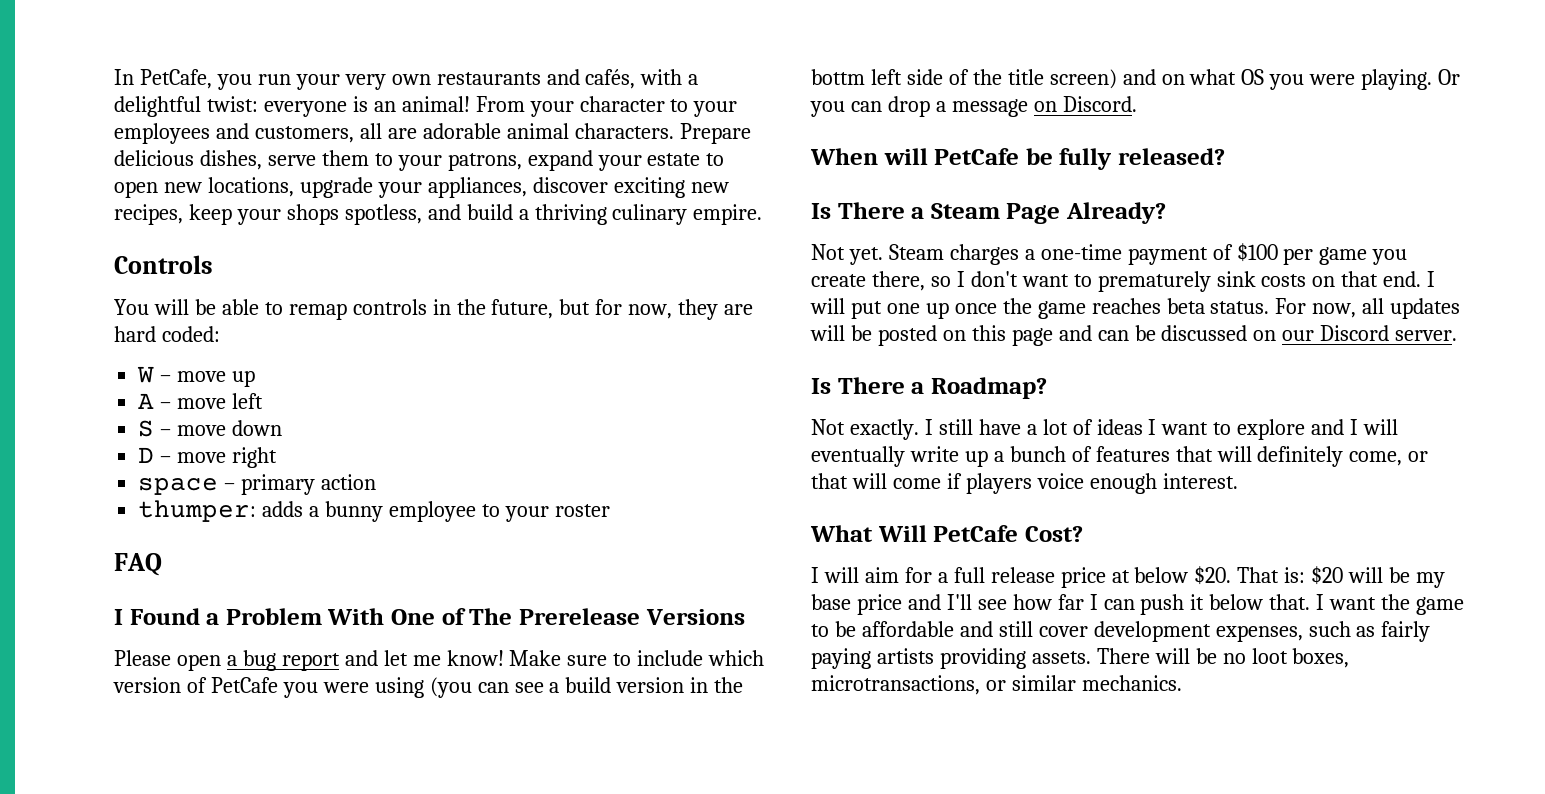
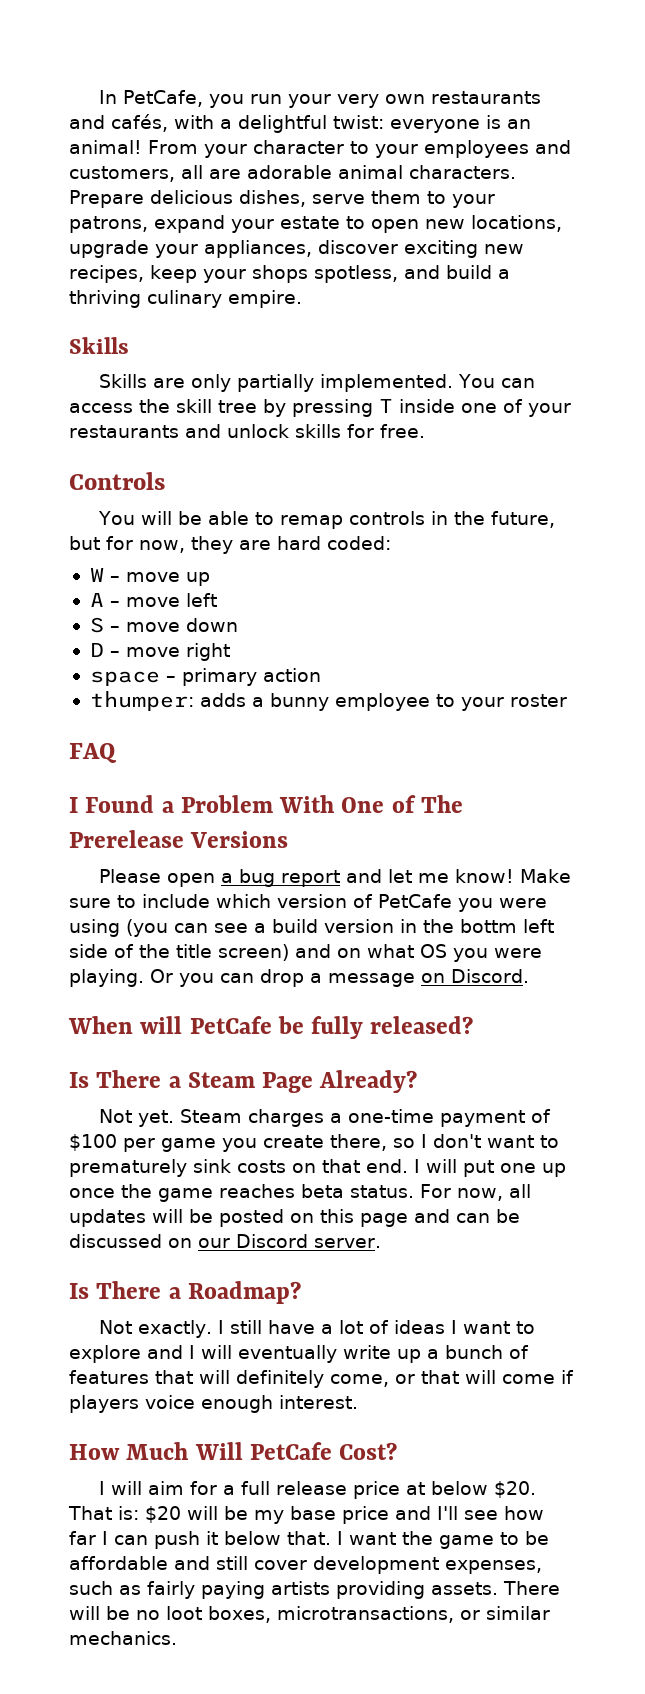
(763, 214) none -> [69,337,129,354] [98,374,535,392] [69,399,571,417] [69,424,425,438] // Skills // Skills are only partially implemented. You can access the skill tree by pressing T inside one of your restaurants and unlock skills for free.
[810,525,873,542] What -> [69,1442,189,1460] How Much

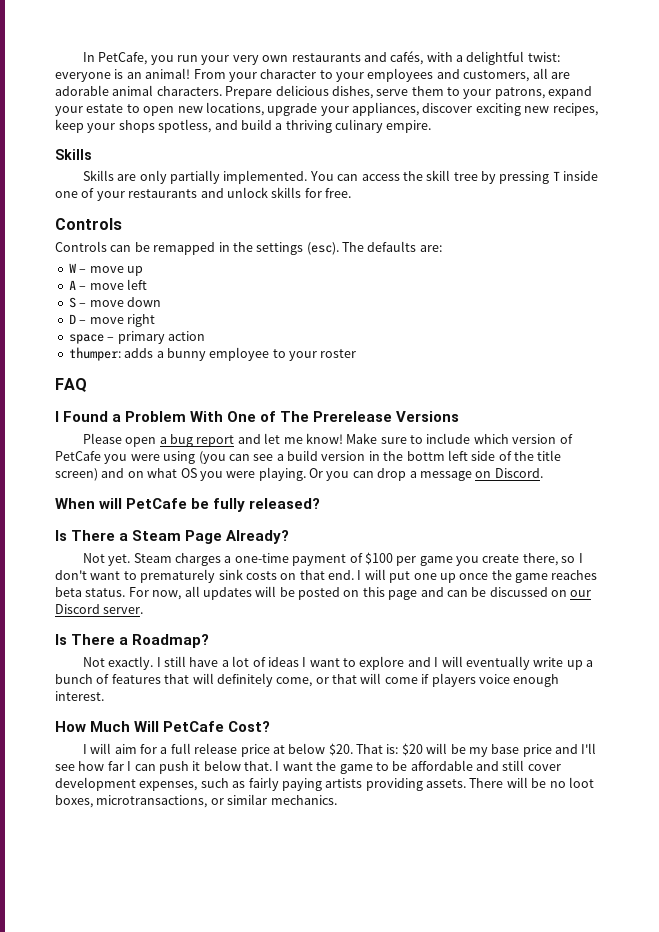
[97,511,555,529] [69,536,391,554] You will be able to remap controls in the future, but for now, they are hard coded: -> [55,241,442,255] Controls can be remapped in the settings (esc). The defaults are:

